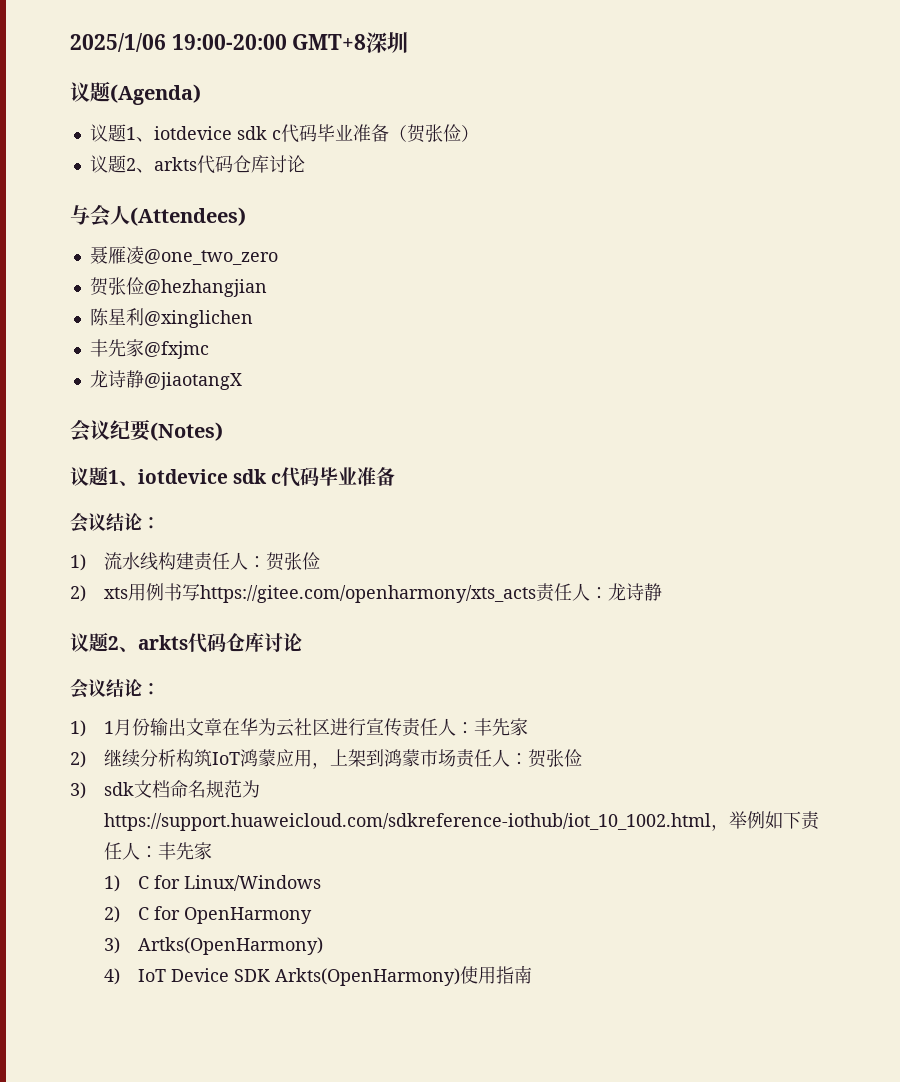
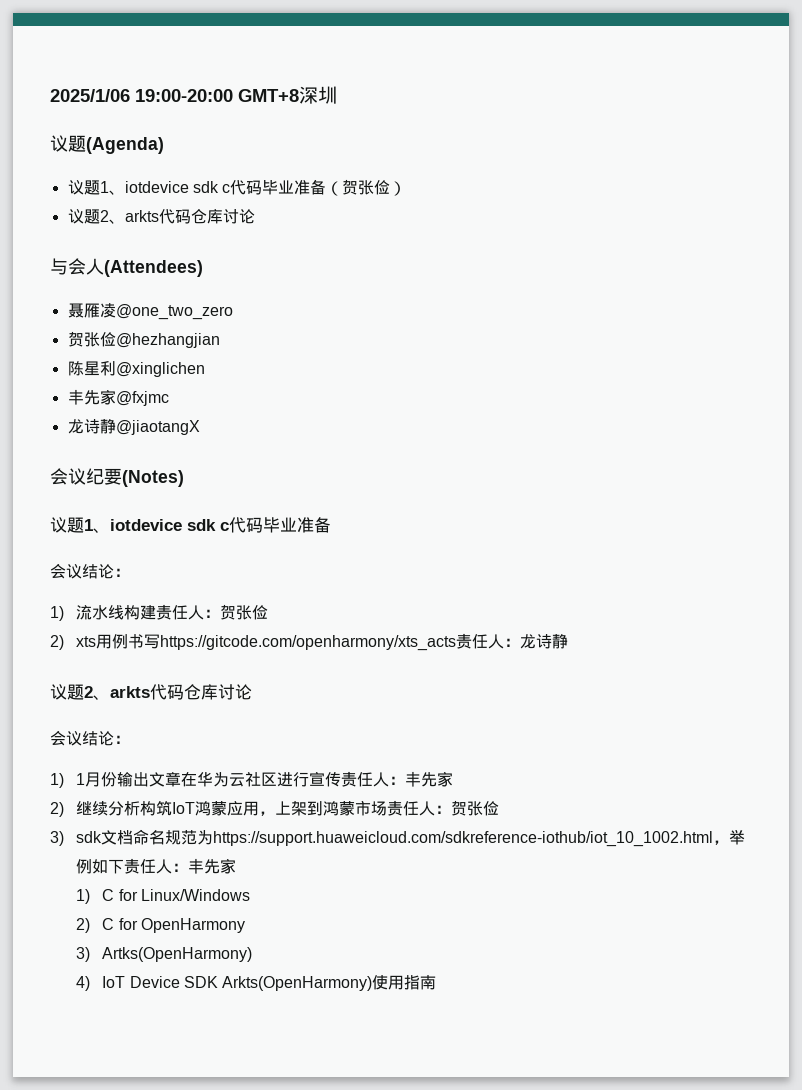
[199,585,536,603] https://gitee.com/openharmony/xts_acts -> [160,635,457,651] https://gitcode.com/openharmony/xts_acts

